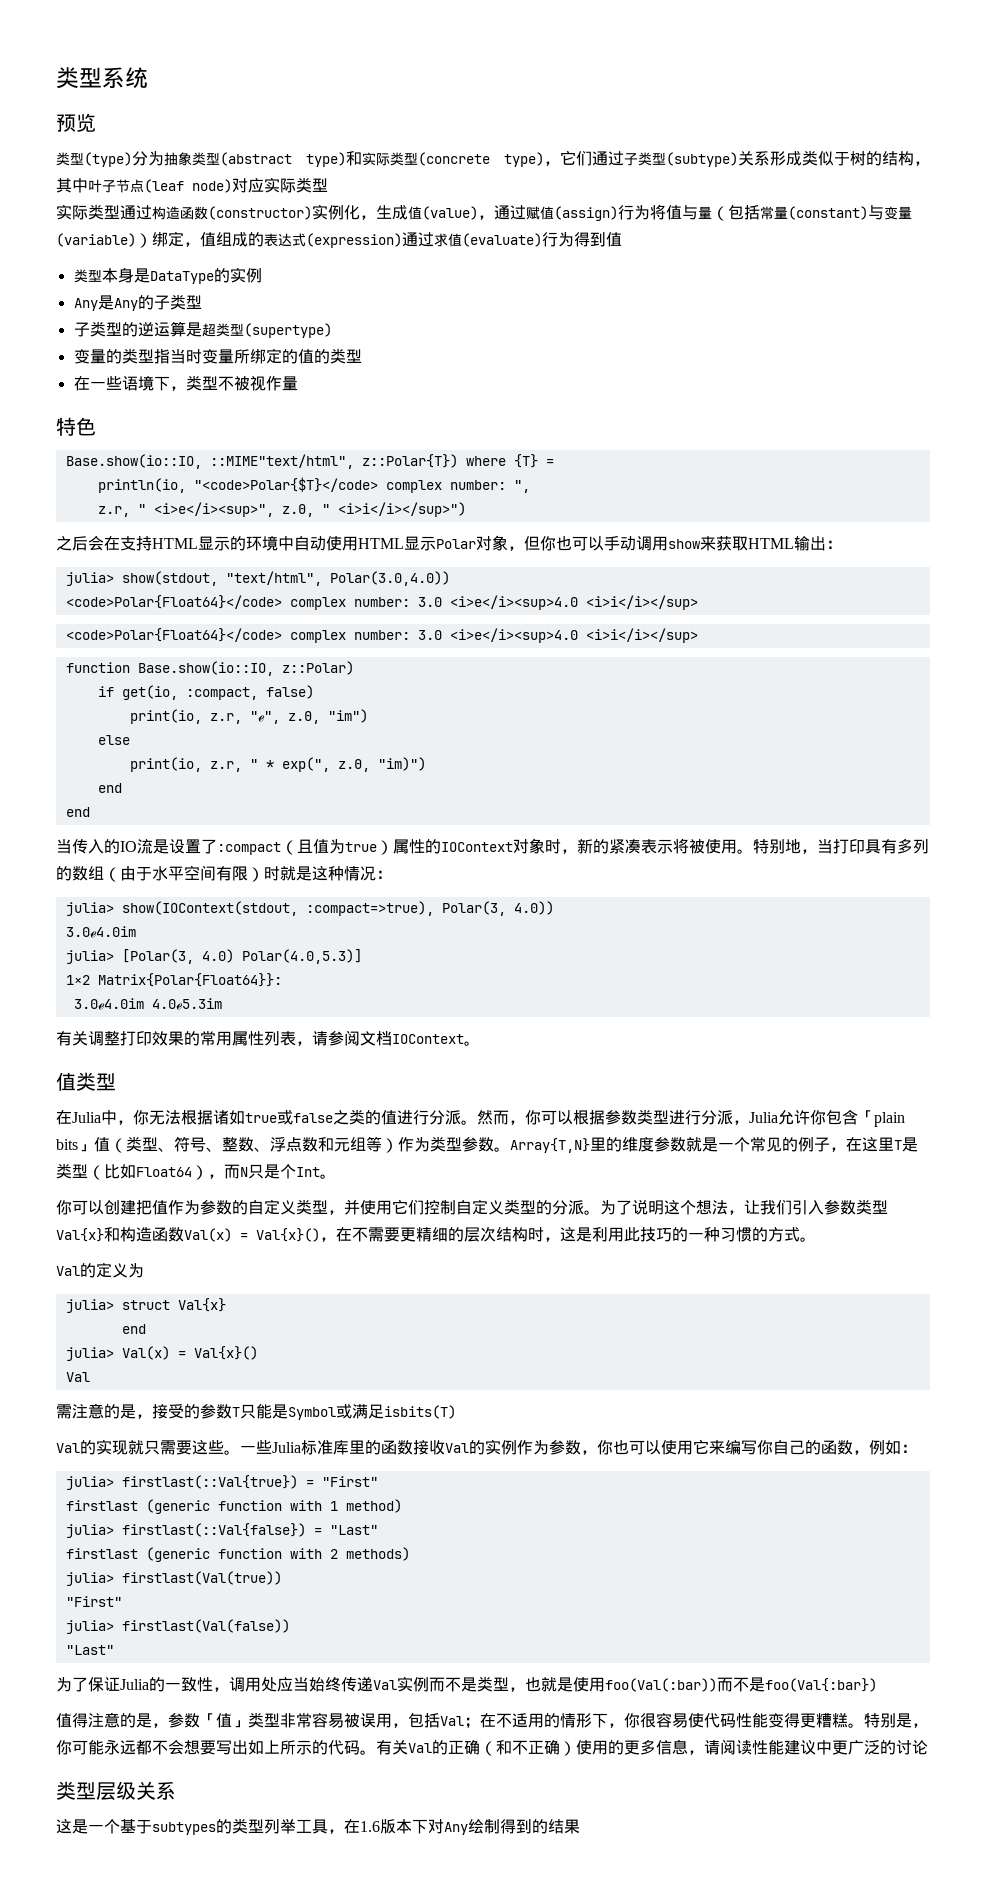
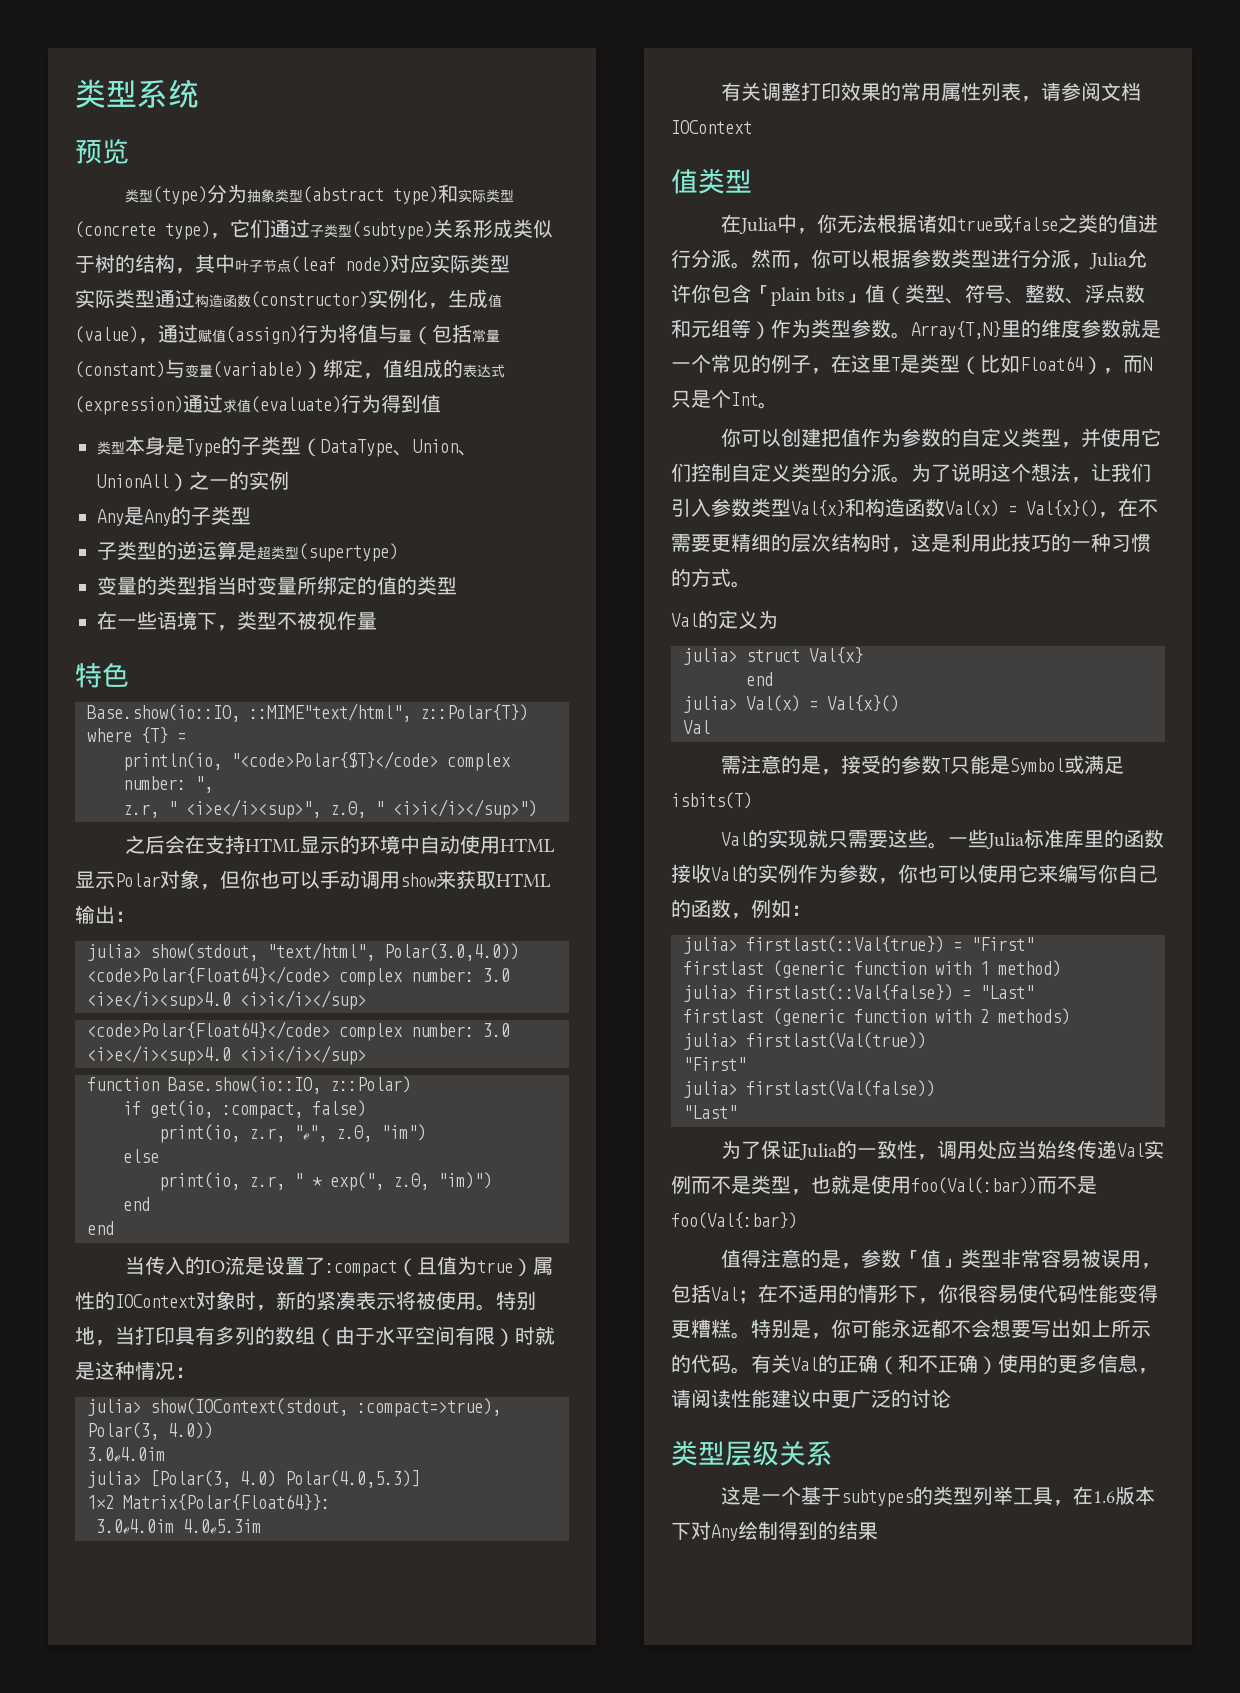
[149,271,214,284] DataType -> [185,436,478,457] [97,471,229,492] Type的子类型（DataType、Union、UnionAll）之一
[464,1041,480,1046] 。 -> (752, 127) none

